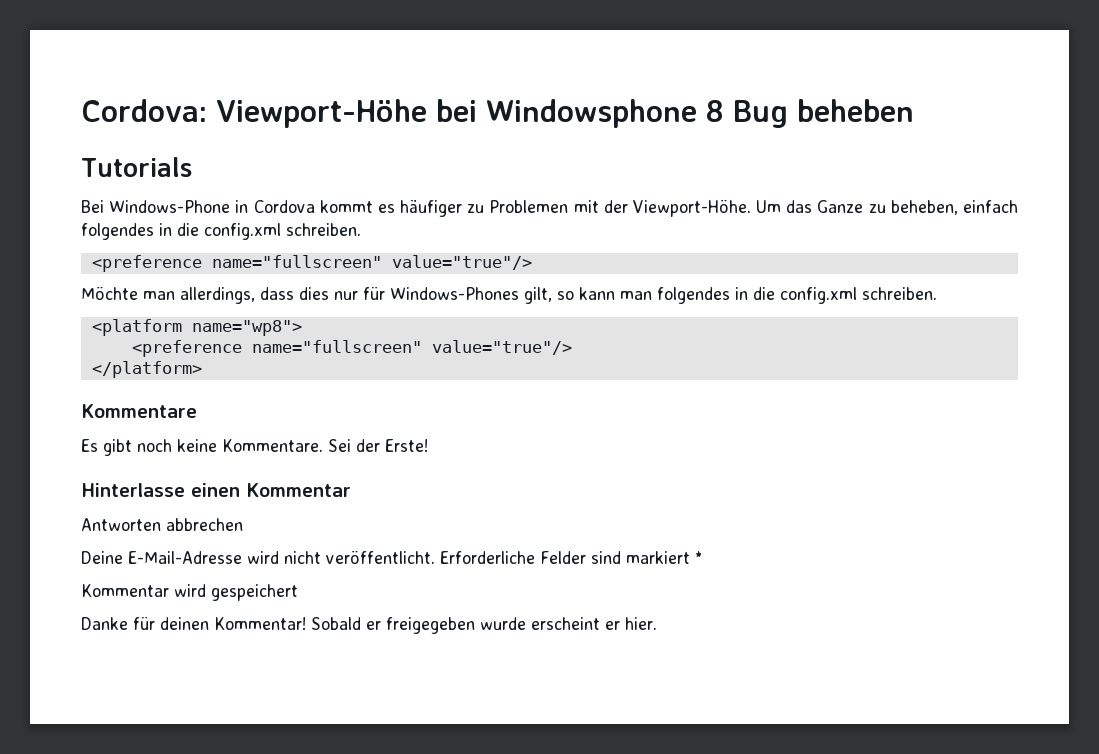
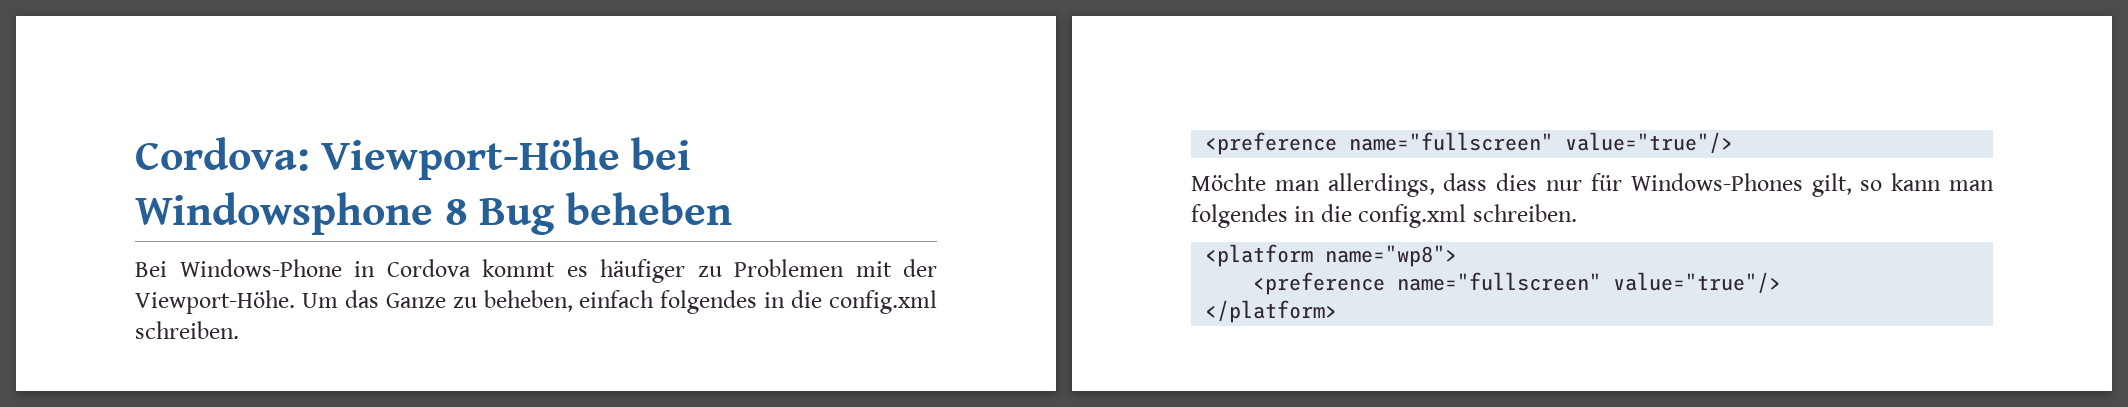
[81,157,192,177] // Tutorials -> (733, 208) none
[81,404,197,418] [81,439,428,456] [81,483,351,497] [81,518,243,531] [81,550,703,564] [81,584,298,601] [81,617,657,634] // Kommentare // Es gibt noch keine Kommentare. Sei der Erste! // Hinterlasse einen Kommentar // Antworten abbrechen // Deine E-Mail-Adresse wird nicht veröffentlicht. Erforderliche Felder sind markiert * // Kommentar wird gespeichert // Danke für deinen Kommentar! Sobald er freigegeben wurde erscheint er hier. -> (1338, 311) none

